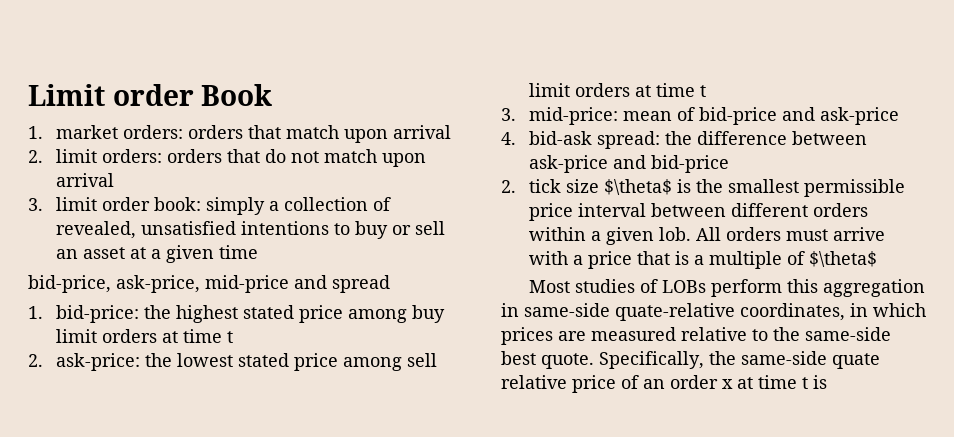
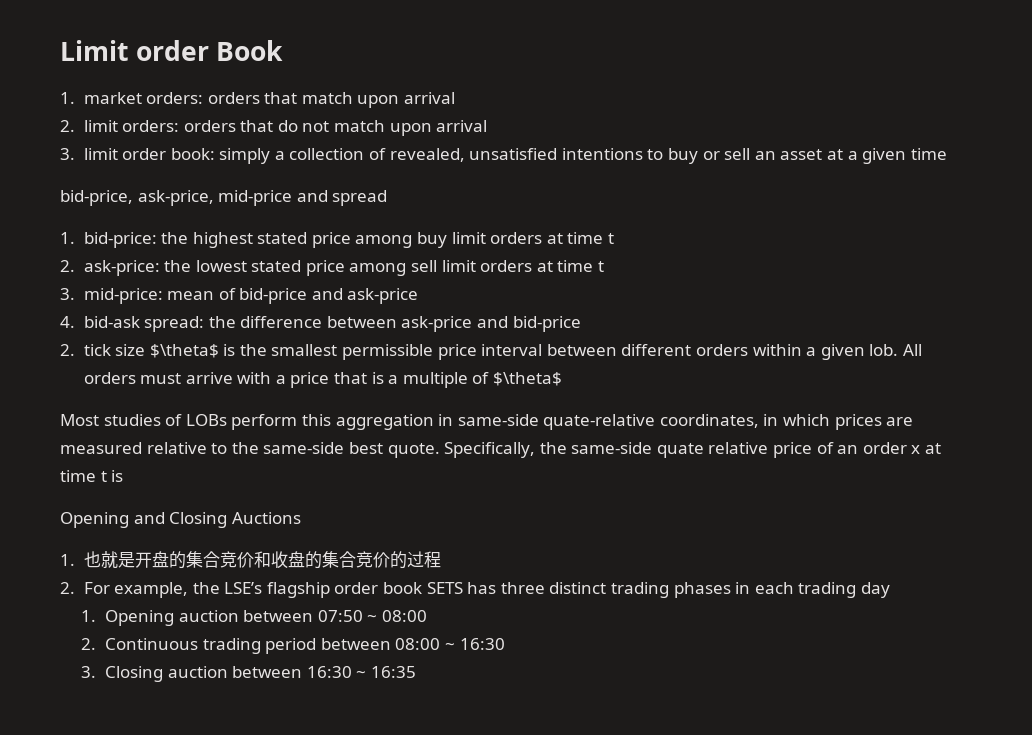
(827, 382) none -> [60,512,301,528] [60,551,441,569] [60,582,890,598] [81,610,427,626] [81,638,505,654] [81,666,416,682] // Opening and Closing Auctions // 1.也就是开盘的集合竞价和收盘的集合竞价的过程 // 2. For example, the LSE’s flagship order book SETS has three distinct trading phases in each trading day // 1. Opening auction between 07:50 ~ 08:00 // 2. Continuous trading period between 08:00 ~ 16:30 // 3. Closing auction between 16:30 ~ 16:35

